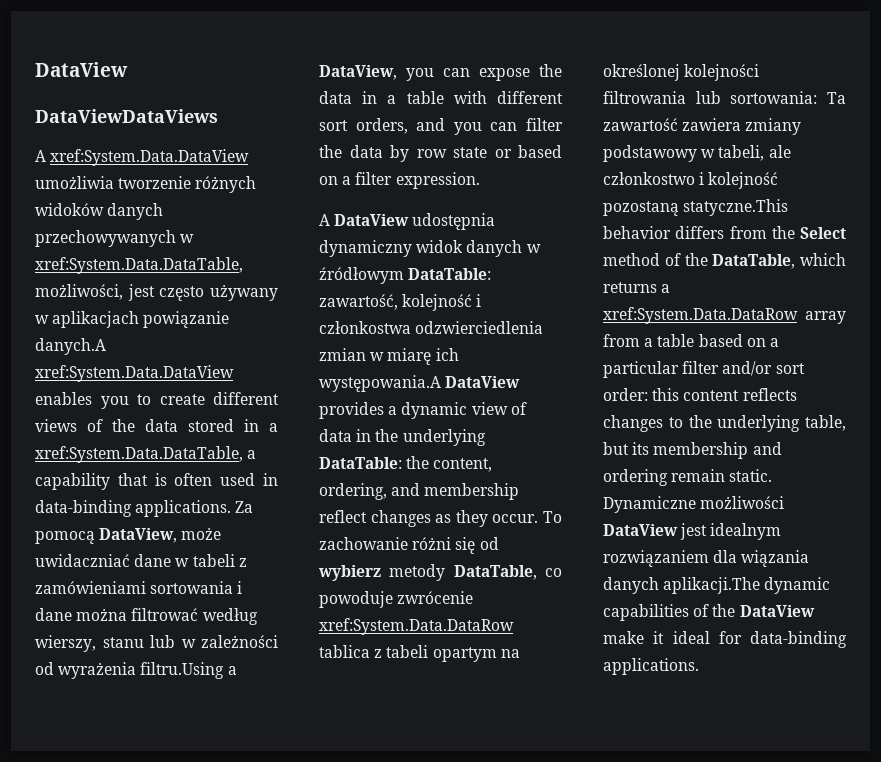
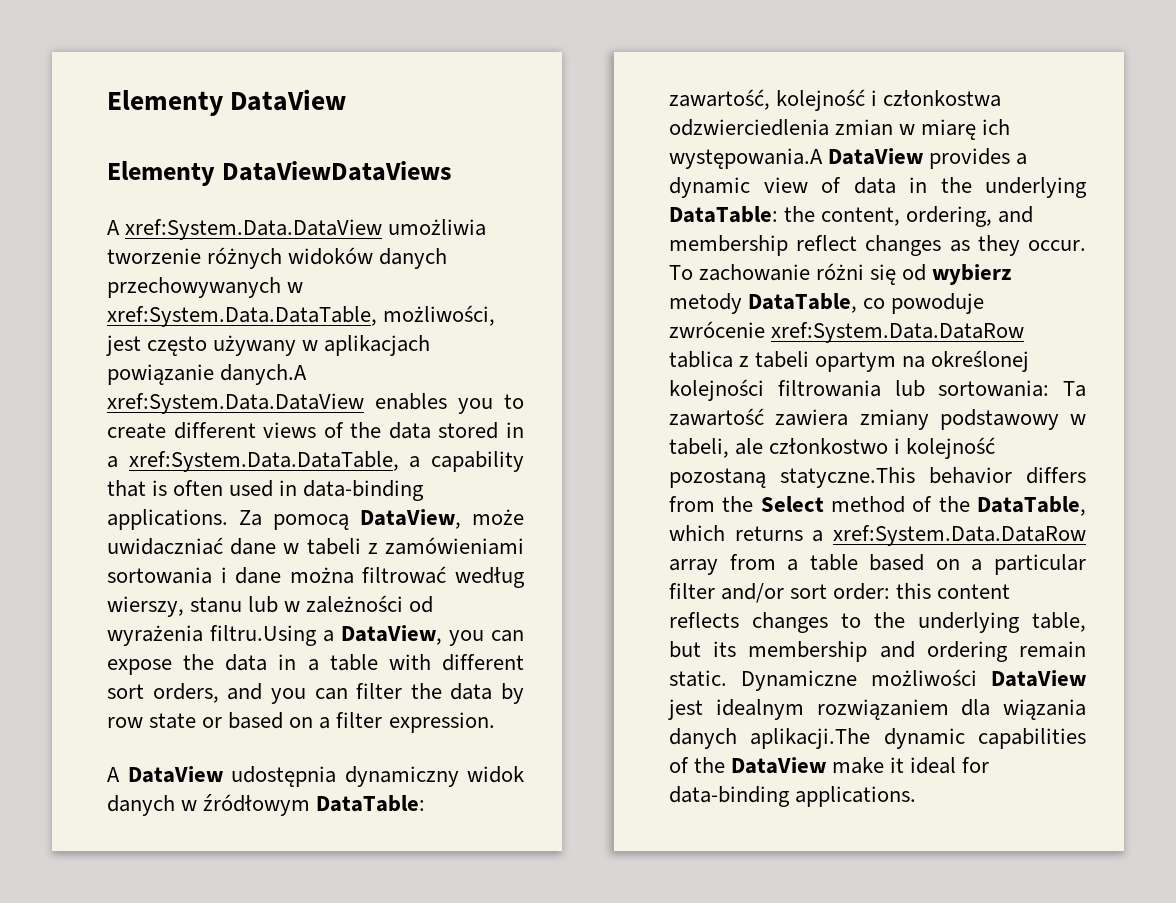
(35, 69) none -> [107,90,223,116] Elementy
(128, 69) none -> [107,161,215,186] Elementy

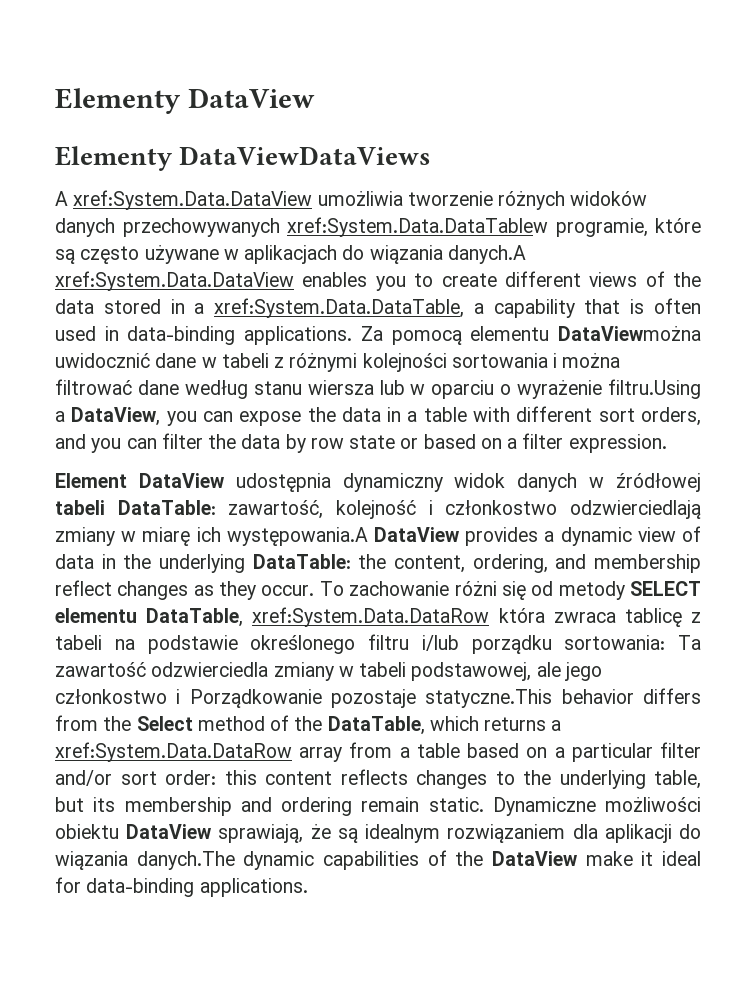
[287,282,304,293] [107,305,496,327] [106,335,431,356] [107,364,214,385] w xref:System.Data.DataTable, możliwości, jest często używany w aplikacjach powiązanie -> [287,217,701,237] [55,245,443,264] xref:System.Data.DataTablew programie, które są często używane w aplikacjach do wiązania
[360,509,524,529] [107,537,223,555] DataView, może uwidaczniać -> [470,326,701,341] [55,353,150,368] elementu DataViewmożna uwidocznić
[384,537,524,555] zamówieniami -> [289,353,447,372] różnymi kolejności
[235,567,282,584] dane -> (558, 360) none
[455,567,525,588] [107,595,434,617] [107,625,203,646] według wierszy, stanu lub w zależności od wyrażenia -> [137,380,603,399] dane według stanu wiersza lub w oparciu o wyrażenie
[107,767,120,782] A -> [55,473,127,488] Element
[203,794,311,816] źródłowym -> [616,473,701,492] [55,500,105,515] źródłowej tabeli
[883,90,1002,107] [669,119,894,136] członkostwa odzwierciedlenia zmian -> [445,500,701,519] [55,527,115,546] członkostwo odzwierciedlają zmiany
[932,264,1012,285] [669,293,985,314] [669,321,1025,343] [669,350,1030,372] [669,379,1086,401] [669,408,1086,430] [669,437,996,459] [669,468,766,488] wybierz metody DataTable, co powoduje zwrócenie xref:System.Data.DataRow tablica z tabeli opartym na określonej kolejności filtrowania lub sortowania: Ta zawartość zawiera zmiany podstawowy w tabeli, ale członkostwo i kolejność pozostaną -> [558,581,702,600] [55,607,701,627] [55,634,701,654] [55,662,602,681] [55,689,417,708] metody SELECT elementu DataTable, xref:System.Data.DataRow która zwraca tablicę z tabeli na podstawie określonego filtru i/lub porządku sortowania: Ta zawartość odzwierciedla zmiany w tabeli podstawowej, ale jego członkostwo i Porządkowanie pozostaje
[991,670,1086,687] [668,699,1086,720] [669,728,871,749] DataView jest idealnym rozwiązaniem dla wiązania danych aplikacji.The -> [55,824,701,843] [55,851,235,870] obiektu DataView sprawiają, że są idealnym rozwiązaniem dla aplikacji do wiązania danych.The

